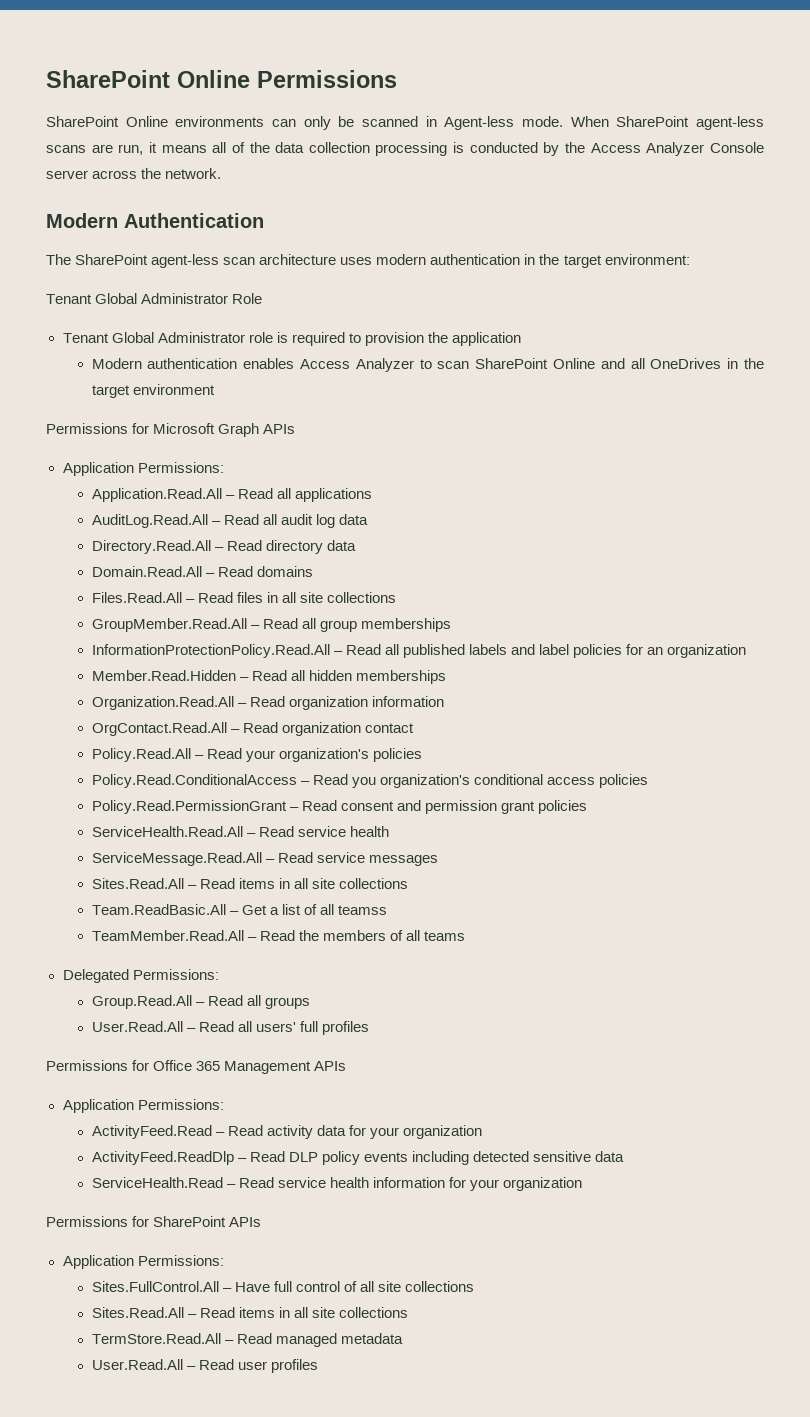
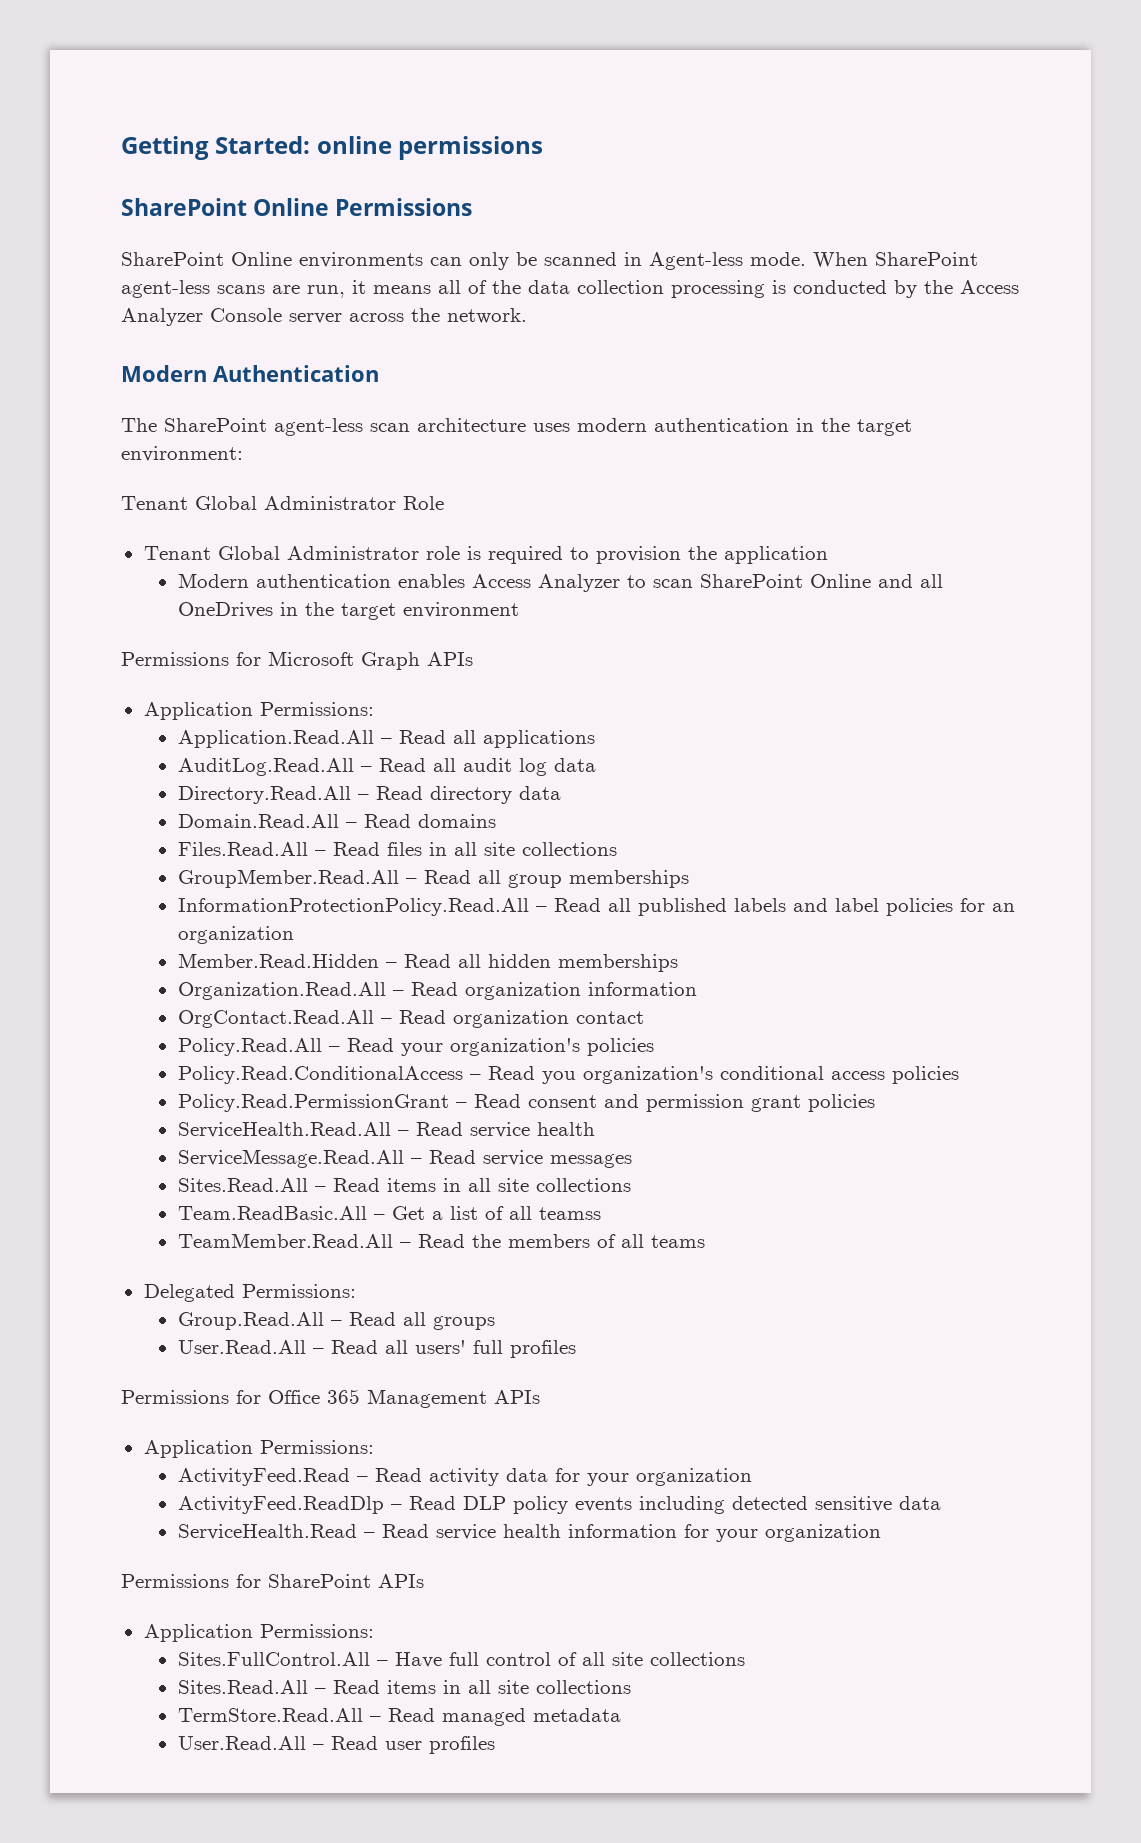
(46, 79) none -> [121,136,544,160] Getting Started: online permissions //

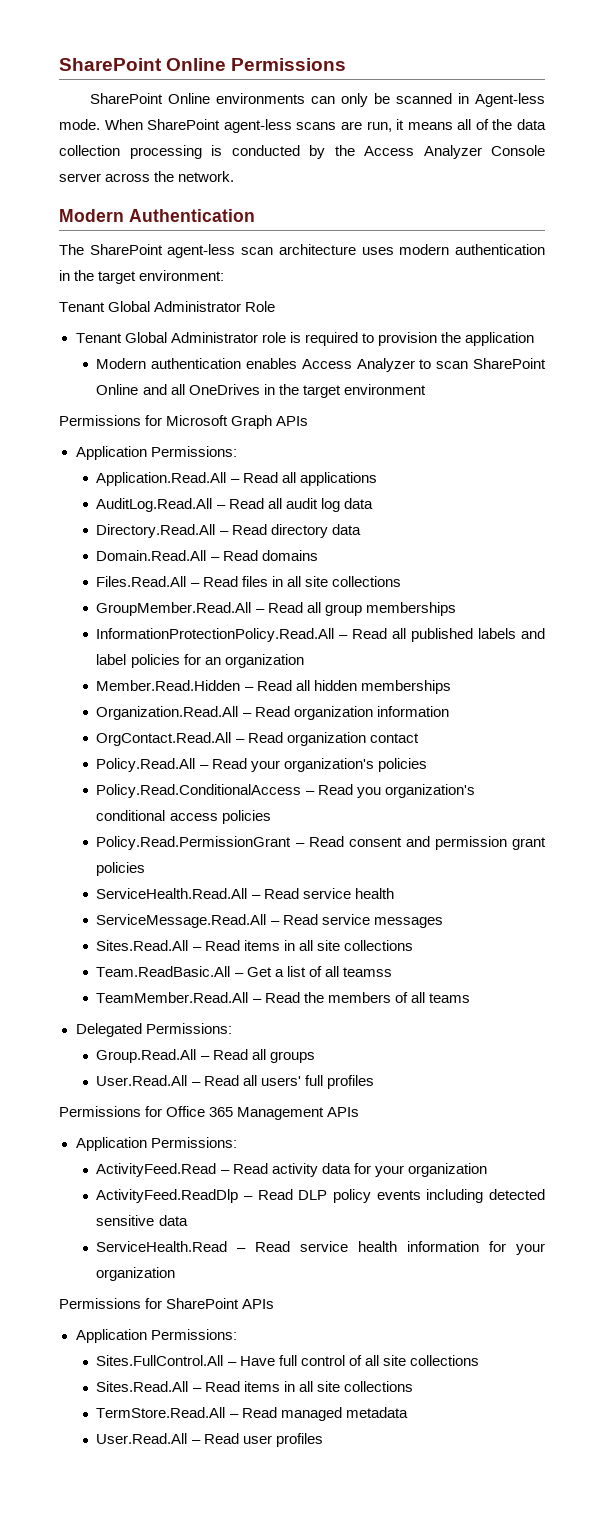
[121,136,544,160] Getting Started: online permissions // -> (59, 64) none

